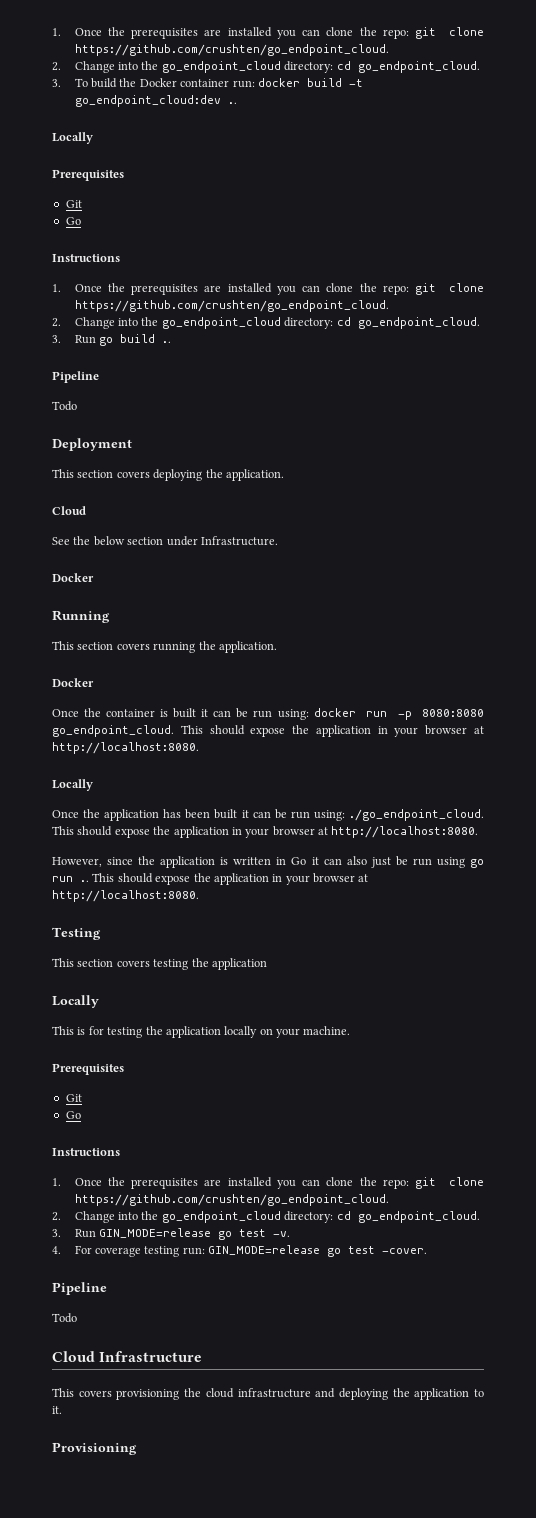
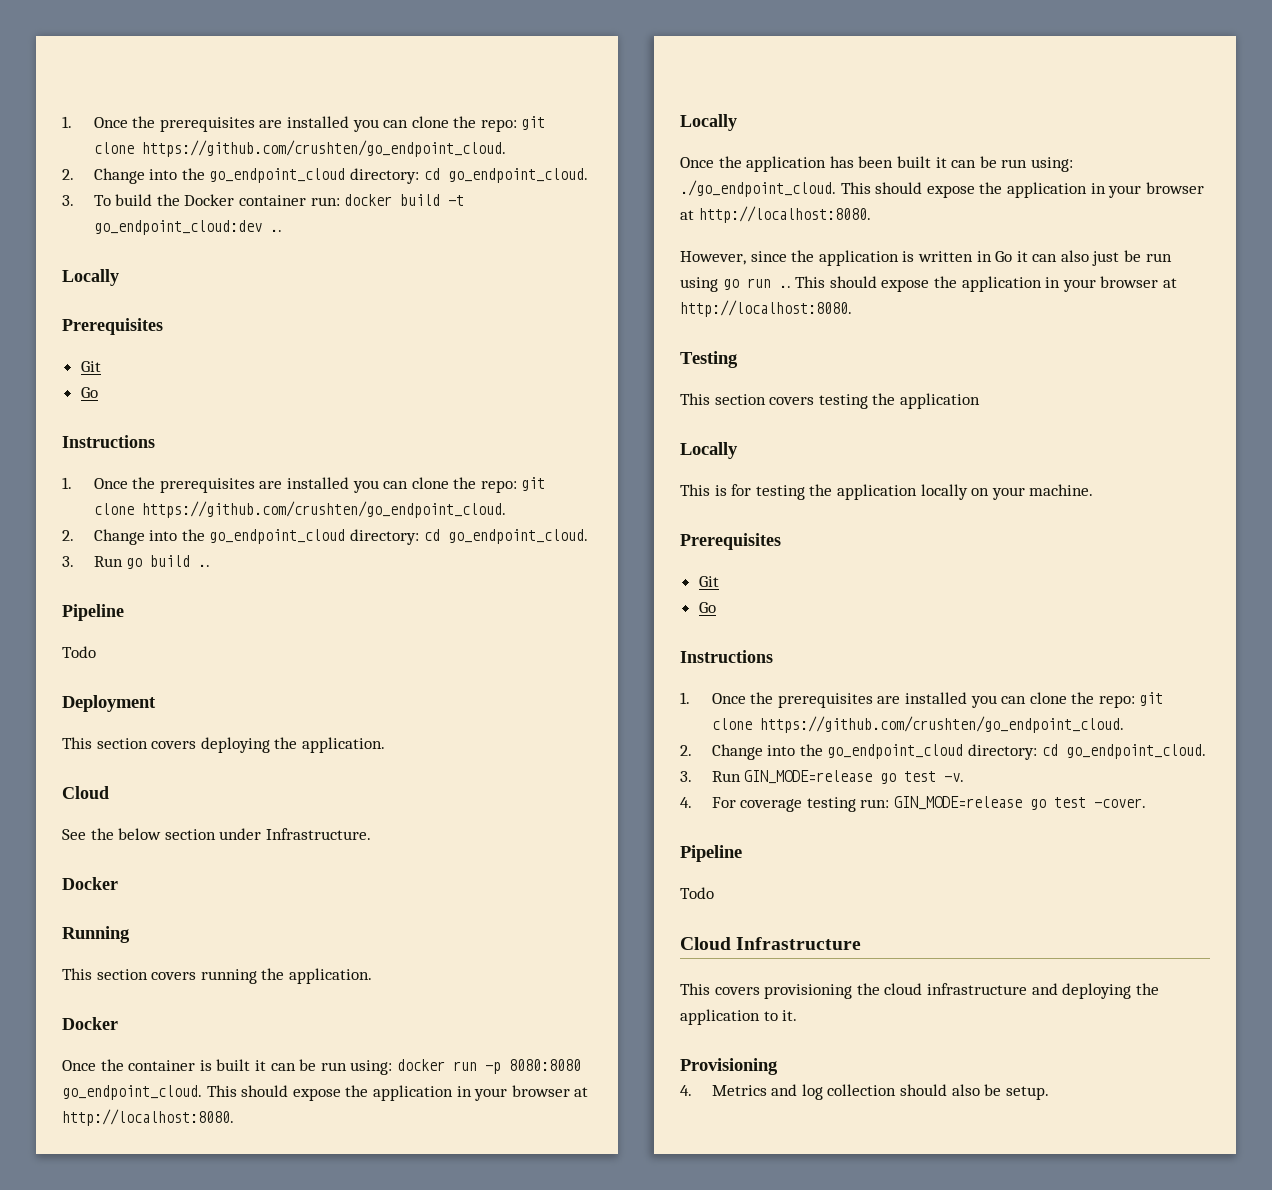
(137, 1448) none -> [680,1084,1049,1100] // 4. Metrics and log collection should also be setup.

